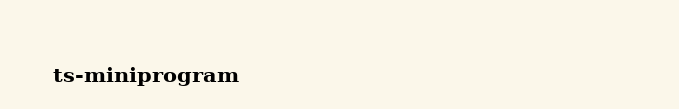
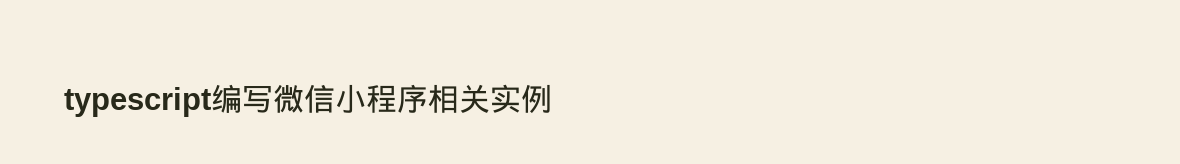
[53,67,239,86] ts-miniprogram -> [64,84,552,117] typescript编写微信小程序相关实例

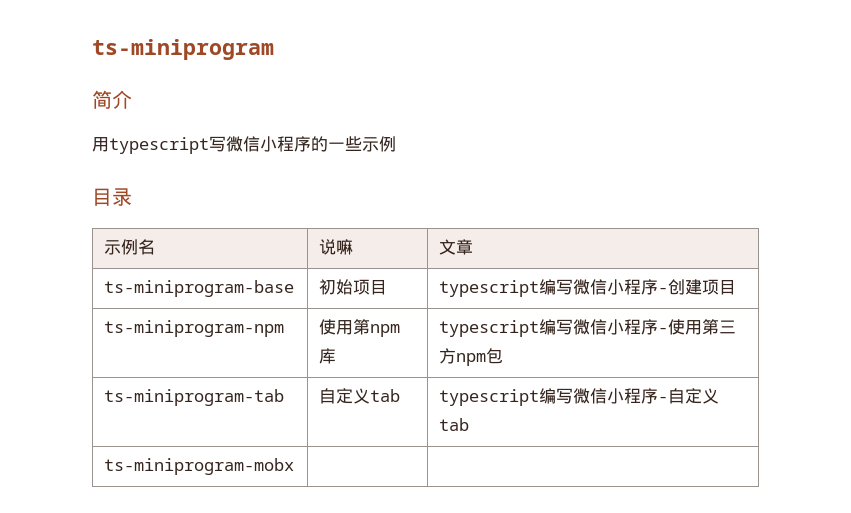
[64,84,552,117] typescript编写微信小程序相关实例 -> [92,39,274,60] [92,90,132,109] [92,136,396,154] [92,188,132,206] [104,239,156,255] [319,239,354,255] [439,239,474,255] [104,280,295,297] [319,279,388,295] [439,279,737,297] [104,320,285,337] [319,319,401,337] [319,348,337,364] [439,319,737,337] [439,348,504,366] [104,389,285,406] [319,388,401,404] [439,388,720,406] [439,418,470,431] [104,458,295,475] ts-miniprogram // 简介 // 用typescript写微信小程序的一些示例 // 目录 // 示例名 | 说嘛 | 文章 // ts-miniprogram-base | 初始项目 | typescript编写微信小程序-创建项目 // ts-miniprogram-npm | 使用第npm库 | typescript编写微信小程序-使用第三方npm包 // ts-miniprogram-tab | 自定义tab | typescript编写微信小程序-自定义tab // ts-miniprogram-mobx | |

